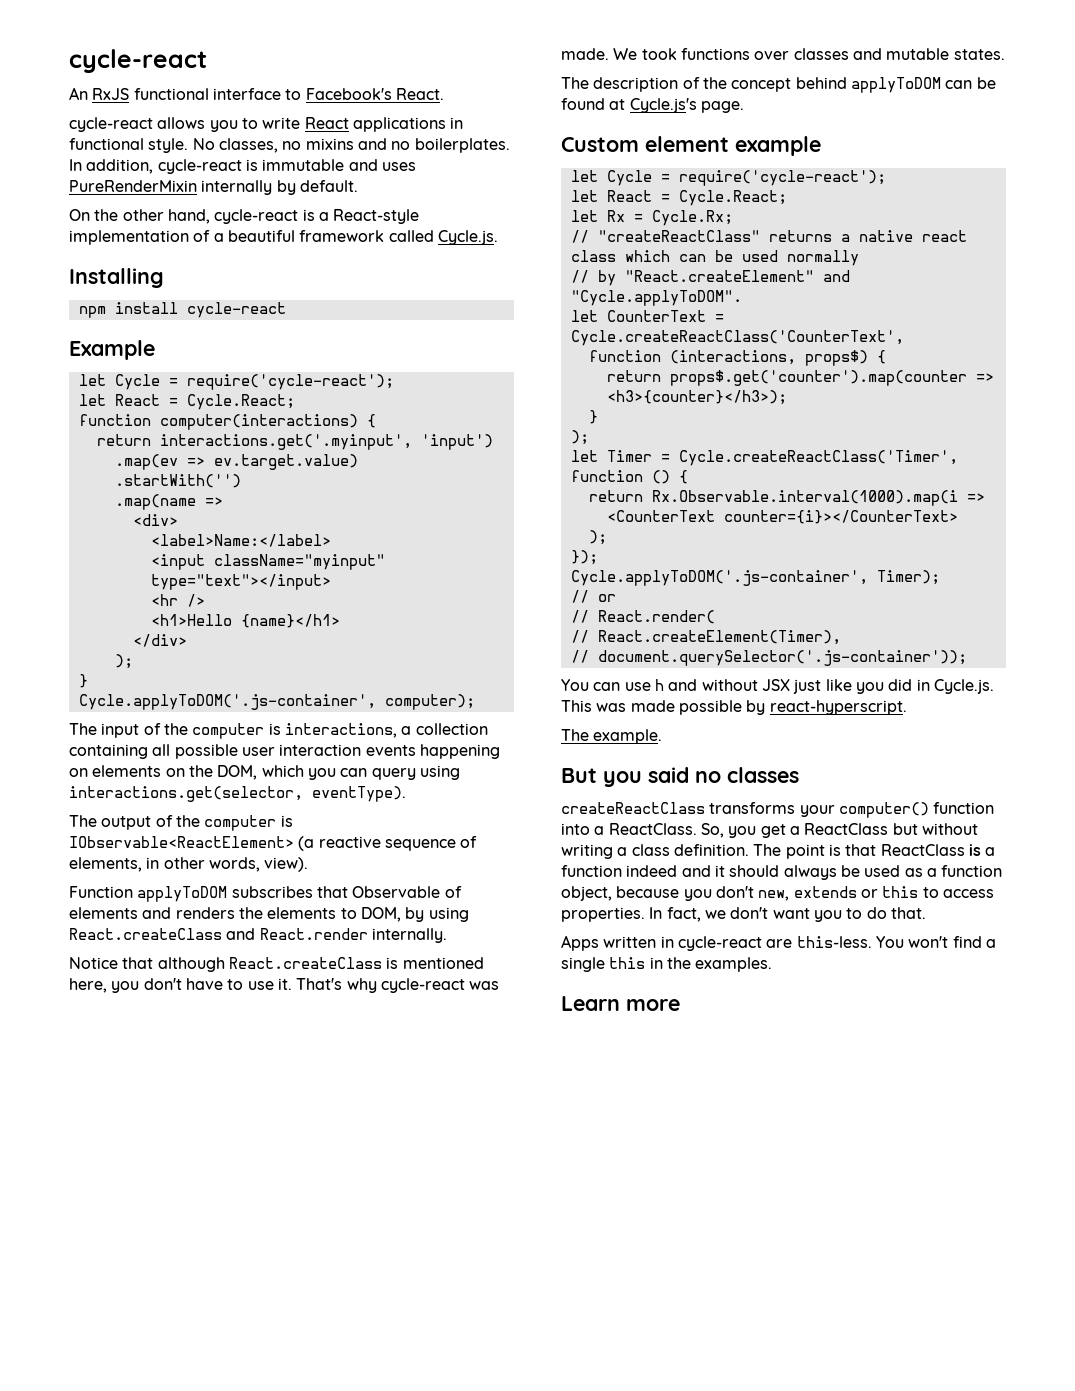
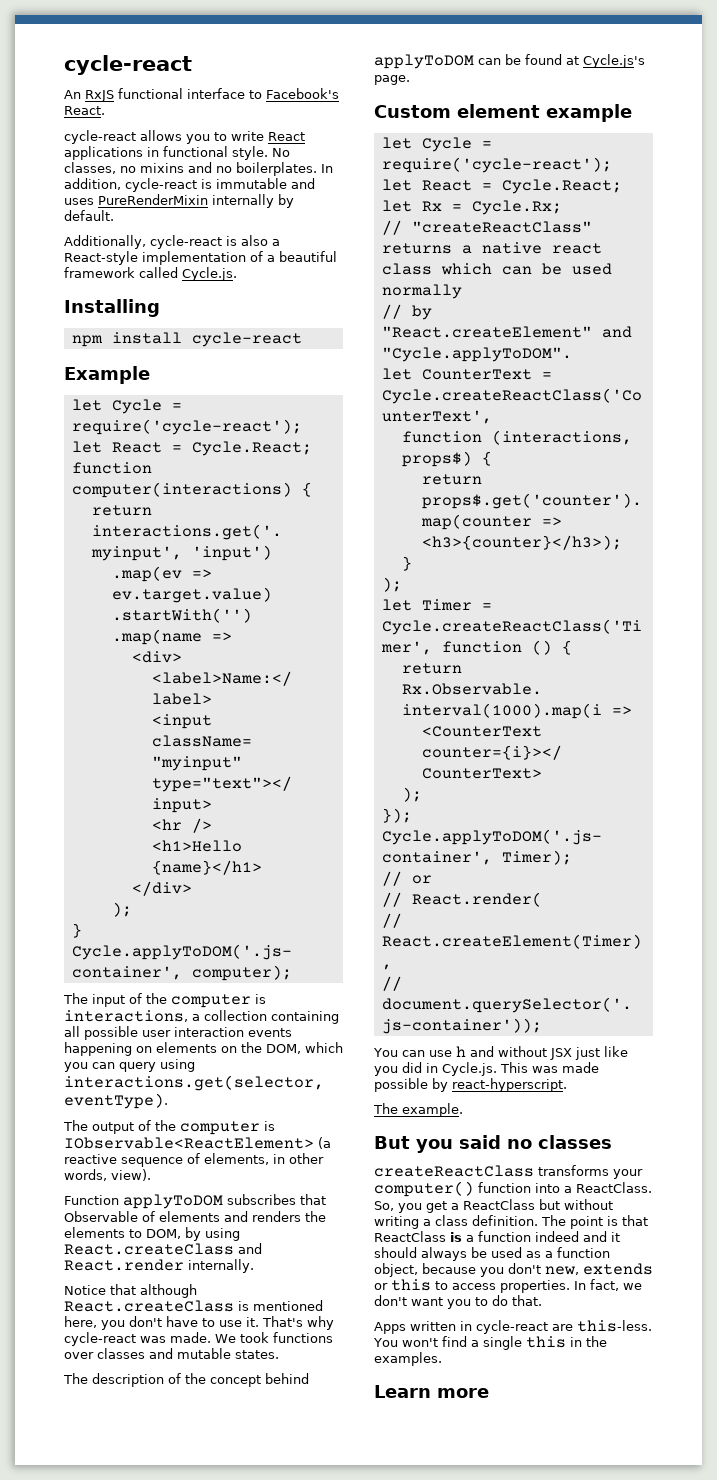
[69,209,315,224] On the other hand, cycle-react is -> [64,235,268,249] Additionally, cycle-react is also

